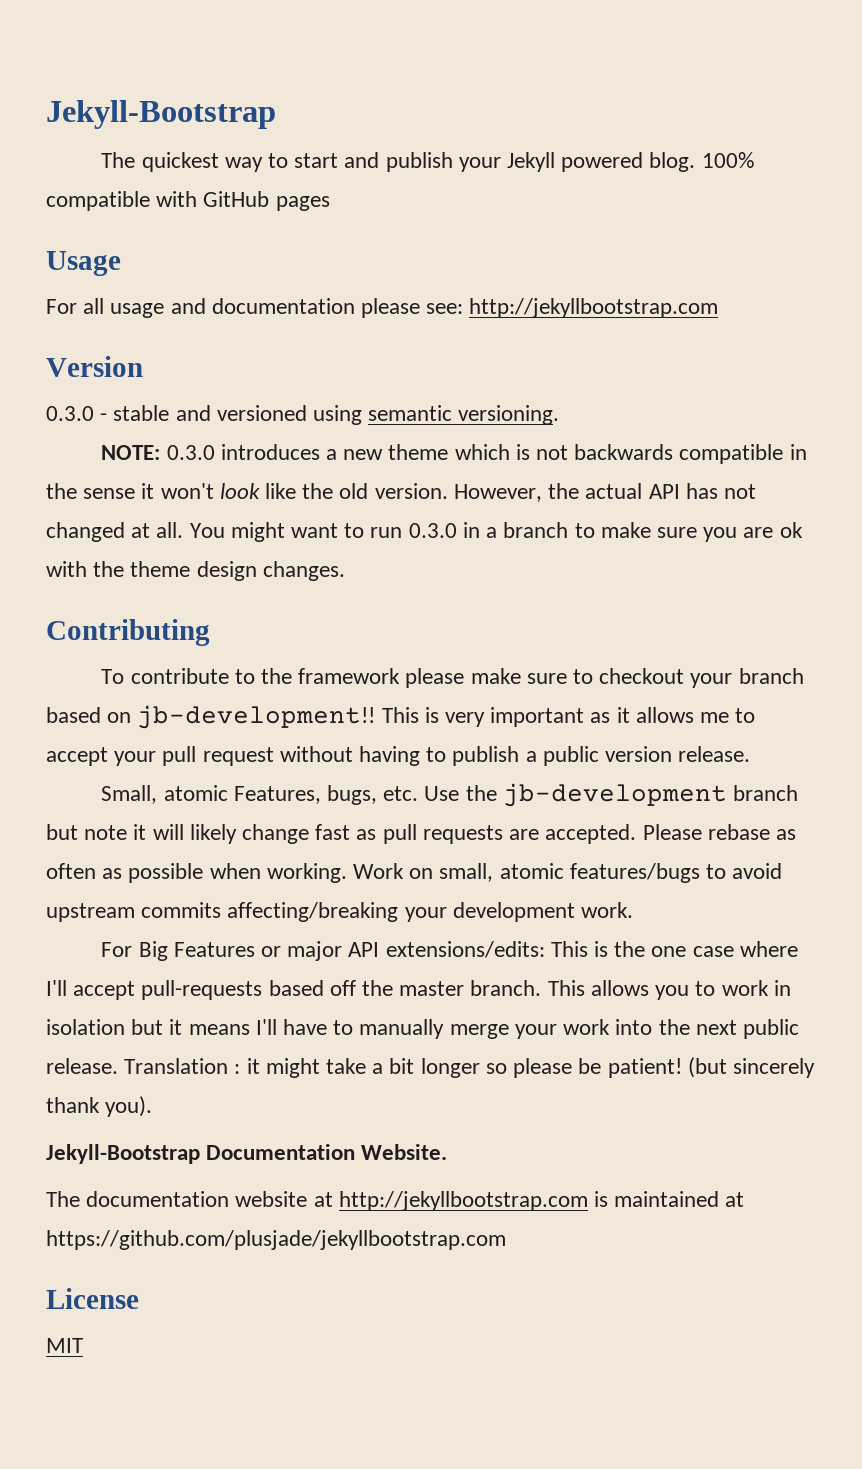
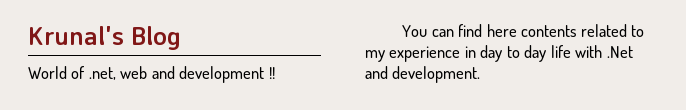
[46,100,276,129] [101,152,754,172] [46,191,330,211] [46,251,121,276] [46,298,719,318] [46,356,143,377] [46,405,560,425] [101,444,807,464] [46,483,756,502] [46,522,803,542] [46,561,345,581] [46,619,210,646] [101,668,804,688] [46,705,756,729] [46,746,751,766] [101,783,799,807] [46,824,796,844] [46,863,783,883] [46,902,634,922] [101,941,798,961] [46,980,791,1000] [46,1019,799,1039] [46,1057,815,1078] [46,1096,153,1117] [46,1144,448,1164] [46,1191,745,1211] [46,1230,506,1250] [46,1288,139,1309] [46,1338,83,1353] Jekyll-Bootstrap // The quickest way to start and publish your Jekyll powered blog. 100% compatible with GitHub pages // Usage // For all usage and documentation please see: http://jekyllbootstrap.com // Version // 0.3.0 - stable and versioned using semantic versioning. // NOTE: 0.3.0 introduces a new theme which is not backwards compatible in the sense it won't look like the old version. However, the actual API has not changed at all. You might want to run 0.3.0 in a branch to make sure you are ok with the theme design changes. // Contributing // To contribute to the framework please make sure to checkout your branch based on jb-development!! This is very important as it allows me to accept your pull request without having to publish a public version release. // Small, atomic Features, bugs, etc. Use the jb-development branch but note it will likely change fast as pull requests are accepted. Please rebase as often as possible when working. Work on small, atomic features/bugs to avoid upstream commits affecting/breaking your development work. // For Big Features or major API extensions/edits: This is the one case where I'll accept pull-requests based off the master branch. This allows you to work in isolation but it means I'll have to manually merge your work into the next public release. Translation : it might take a bit longer so please be patient! (but sincerely thank you). // Jekyll-Bootstrap Documentation Website. // The documentation website at http://jekyllbootstrap.com is maintained at https://github.com/plusjade/jekyllbootstrap.com // License // MIT -> [28,26,181,50] [28,66,275,83] [402,24,644,37] [365,45,633,62] [365,66,481,83] Krunal's Blog // World of .net, web and development !! // You can find here contents related to my experience in day to day life with .Net and development.

